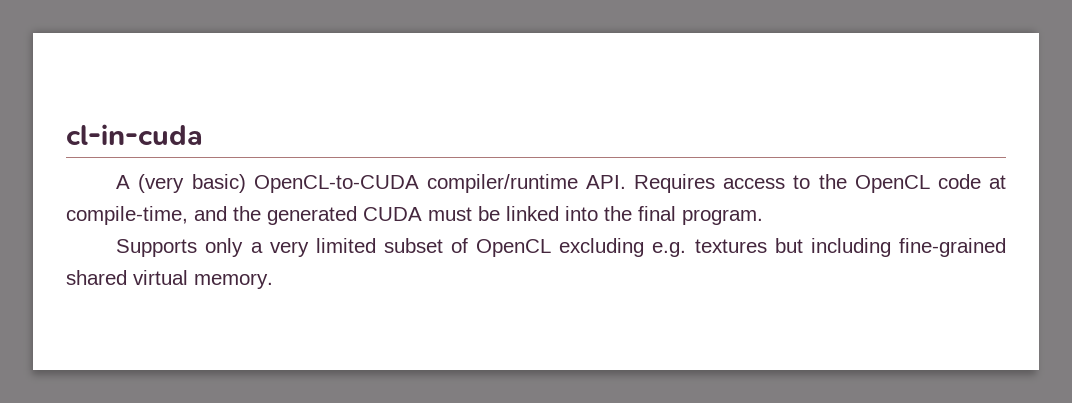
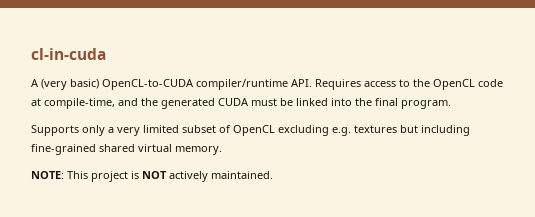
(273, 281) none -> [31,171,273,182] // NOTE: This project is NOT actively maintained.

